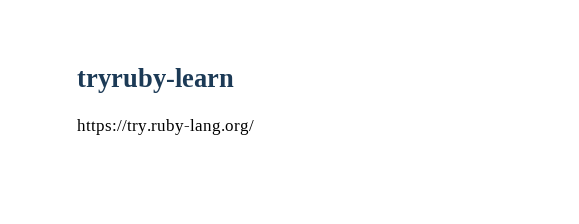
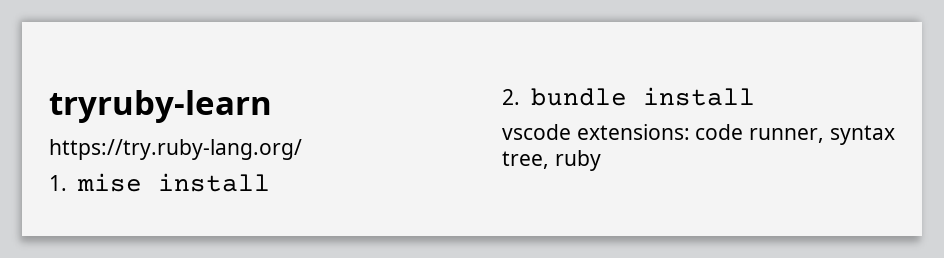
(254, 127) none -> [49,173,270,192] [502,87,755,106] [502,124,895,145] [502,150,601,171] // 1. mise install // 2. bundle install // vscode extensions: code runner, syntax tree, ruby

